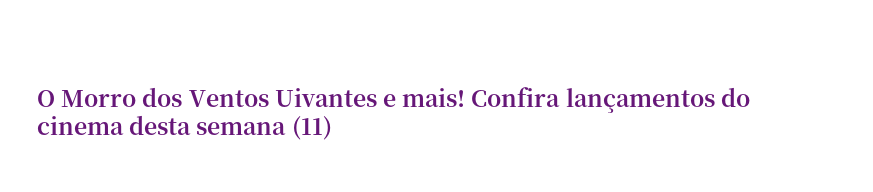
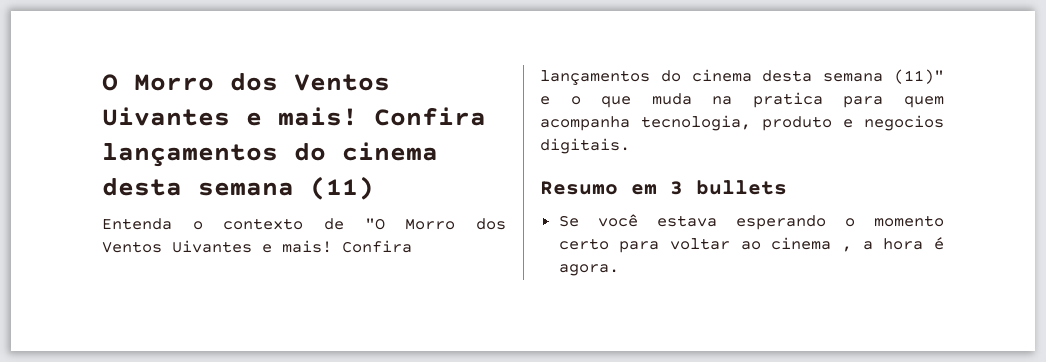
(332, 128) none -> [102,218,506,230] [102,240,412,253] [540,69,944,85] [540,92,944,108] [540,115,944,131] [540,138,630,154] [540,180,787,195] [558,214,944,230] [558,237,945,253] [558,264,619,276] // Entenda o contexto de "O Morro dos Ventos Uivantes e mais! Confira lançamentos do cinema desta semana (11)" e o que muda na pratica para quem acompanha tecnologia, produto e negocios digitais. // Resumo em 3 bullets // Se você estava esperando o momento certo para voltar ao cinema , a hora é agora.

